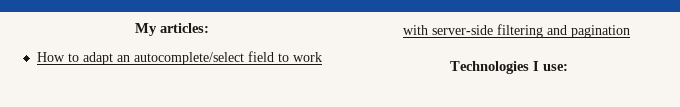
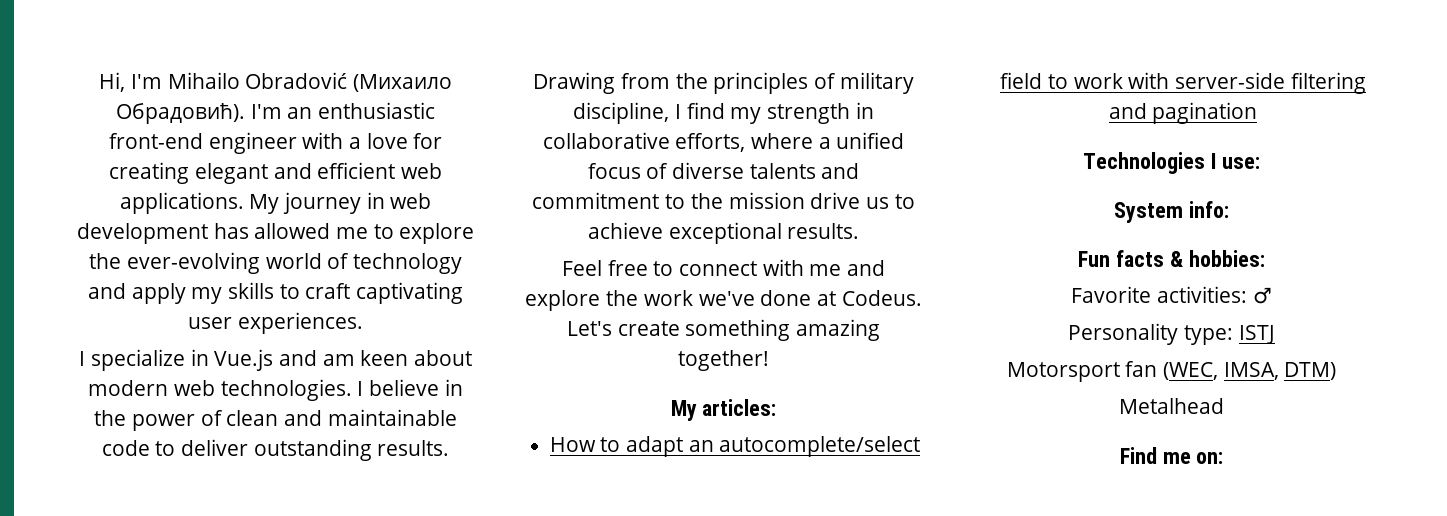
(134, 29) none -> [99,72,452,92] [116,102,435,124] [108,132,443,154] [109,162,442,184] [119,192,432,214] [76,223,475,244] [89,252,462,274] [87,282,464,304] [188,312,363,334] [79,349,472,371] [88,379,463,401] [94,409,457,431] [101,439,450,461] [533,72,914,94] [573,102,874,124] [542,132,905,152] [587,162,860,179] [532,192,915,209] [587,222,860,244] [561,259,886,276] [525,290,922,311] [567,319,880,341] [678,350,769,371] Hi, I'm Mihailo Obradović (Михаило Обрадовић). I'm an enthusiastic front-end engineer with a love for creating elegant and efficient web applications. My journey in web development has allowed me to explore the ever-evolving world of technology and apply my skills to craft captivating user experiences. // I specialize in Vue.js and am keen about modern web technologies. I believe in the power of clean and maintainable code to deliver outstanding results. Drawing from the principles of military discipline, I find my strength in collaborative efforts, where a unified focus of diverse talents and commitment to the mission drive us to achieve exceptional results. // Feel free to connect with me and explore the work we've done at Codeus. Let's create something amazing together! //
(568, 67) none -> [1114,201,1229,223] [1078,250,1265,267] [1071,286,1272,304] [1068,323,1275,345] [1006,361,1337,382] [1119,398,1224,414] [1119,447,1224,464] // System info: // Fun facts & hobbies: // Favorite activities: ♂ // Personality type: ISTJ // Motorsport fan (WEC, IMSA, DTM) // Metalhead // Find me on:

